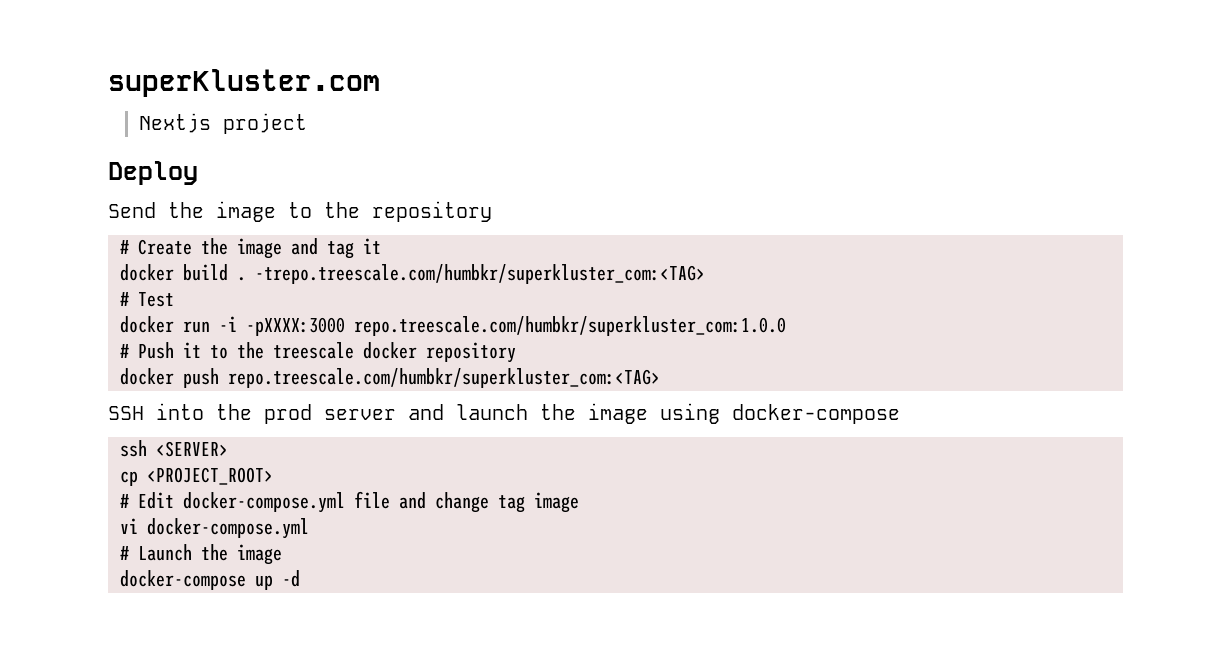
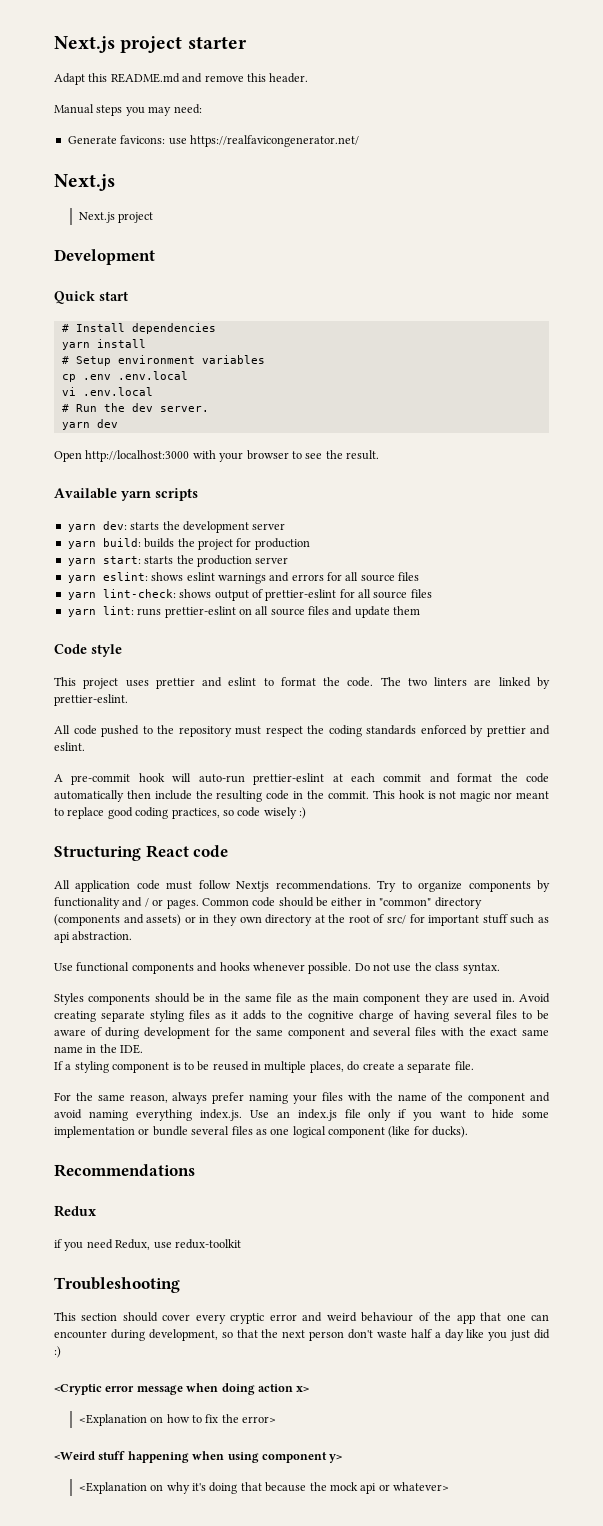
[108,69,380,97] [138,113,307,134] [108,161,198,185] [108,201,492,222] [120,238,381,259] [120,264,705,284] [120,292,174,307] [120,316,786,336] [120,342,516,363] [120,368,660,388] [108,403,900,424] [120,440,228,457] [120,467,273,486] [120,491,579,513] [120,518,309,539] [120,544,282,565] [120,570,300,590] superKluster.com // Nextjs project // Deploy // Send the image to the repository // # Create the image and tag it // docker build . -trepo.treescale.com/humbkr/superkluster_com:<TAG> // # Test // docker run -i -pXXXX:3000 repo.treescale.com/humbkr/superkluster_com:1.0.0 // # Push it to the treescale docker repository // docker push repo.treescale.com/humbkr/superkluster_com:<TAG> // SSH into the prod server and launch the image using docker-compose // ssh <SERVER> // cp <PROJECT_ROOT> // # Edit docker-compose.yml file and change tag image // vi docker-compose.yml // # Launch the image // docker-compose up -d -> [54,36,247,53] [54,73,309,85] [54,104,202,116] [67,135,359,147] [54,174,115,191] [78,212,154,223] [54,249,155,265] [54,291,128,304] [61,323,216,334] [61,339,146,350] [61,355,265,366] [61,371,188,382] [61,387,153,396] [61,403,209,412] [61,419,118,430] [54,450,379,462] [54,488,198,501] [67,521,286,533] [67,538,310,550] [67,555,289,567] [67,572,420,584] [67,589,432,601] [67,606,421,618] [54,644,122,657] [54,677,550,689] [54,694,128,706] [54,725,550,737] [54,742,85,751] [54,773,550,785] [54,790,550,802] [54,807,306,819] [54,845,229,861] [54,880,550,892] [54,897,482,909] [54,914,549,926] [54,931,133,943] [54,962,500,974] [54,993,550,1005] [54,1010,549,1022] [54,1027,549,1039] [54,1044,144,1054] [54,1061,474,1073] [54,1092,551,1104] [54,1109,550,1121] [54,1126,469,1138] [54,1164,195,1177] [54,1205,96,1217] [54,1239,241,1251] [54,1277,180,1293] [54,1312,549,1324] [54,1329,550,1341] [54,1346,61,1358] [54,1383,310,1395] [78,1414,277,1426] [54,1451,343,1463] [78,1482,450,1494] Next.js project starter // Adapt this README.md and remove this header. // Manual steps you may need: // Generate favicons: use https://realfavicongenerator.net/ // Next.js // Next.js project // Development // Quick start // # Install dependencies // yarn install // # Setup environment variables // cp .env .env.local // vi .env.local // # Run the dev server. // yarn dev // Open http://localhost:3000 with your browser to see the result. // Available yarn scripts // yarn dev: starts the development server // yarn build: builds the project for production // yarn start: starts the production server // yarn eslint: shows eslint warnings and errors for all source files // yarn lint-check: shows output of prettier-eslint for all source files // yarn lint: runs prettier-eslint on all source files and update them // Code style // This project uses prettier and eslint to format the code. The two linters are linked by prettier-eslint. // All code pushed to the repository must respect the coding standards enforced by prettier and eslint. // A pre-commit hook will auto-run prettier-eslint at each commit and format the code automatically then include the resulting code in the commit. This hook is not magic nor meant to replace good coding practices, so code wisely :) // Structuring React code // All application code must follow Nextjs recommendations. Try to organize components by functionality and / or pages. Common code should be either in "common" directory (components and assets) or in they own directory at the root of src/ for important stuff such as api abstraction. // Use functional components and hooks whenever possible. Do not use the class syntax. // Styles components should be in the same file as the main component they are used in. Avoid creating separate styling files as it adds to the cognitive charge of having several files to be aware of during development for the same component and several files with the exact same name in the IDE. // If a styling component is to be reused in multiple places, do create a separate file. // For the same reason, always prefer naming your files with the name of the component and avoid naming everything index.js. Use an index.js file only if you want to hide some implementation or bundle several files as one logical component (like for ducks). // Recommendations // Redux // if you need Redux, use redux-toolkit // Troubleshooting // This section should cover every cryptic error and weird behaviour of the app that one can encounter during development, so that the next person don't waste half a day like you just did :) // <Cryptic error message when doing action x> // <Explanation on how to fix the error> // <Weird stuff happening when using component y> // <Explanation on why it's doing that because the mock api or whatever>

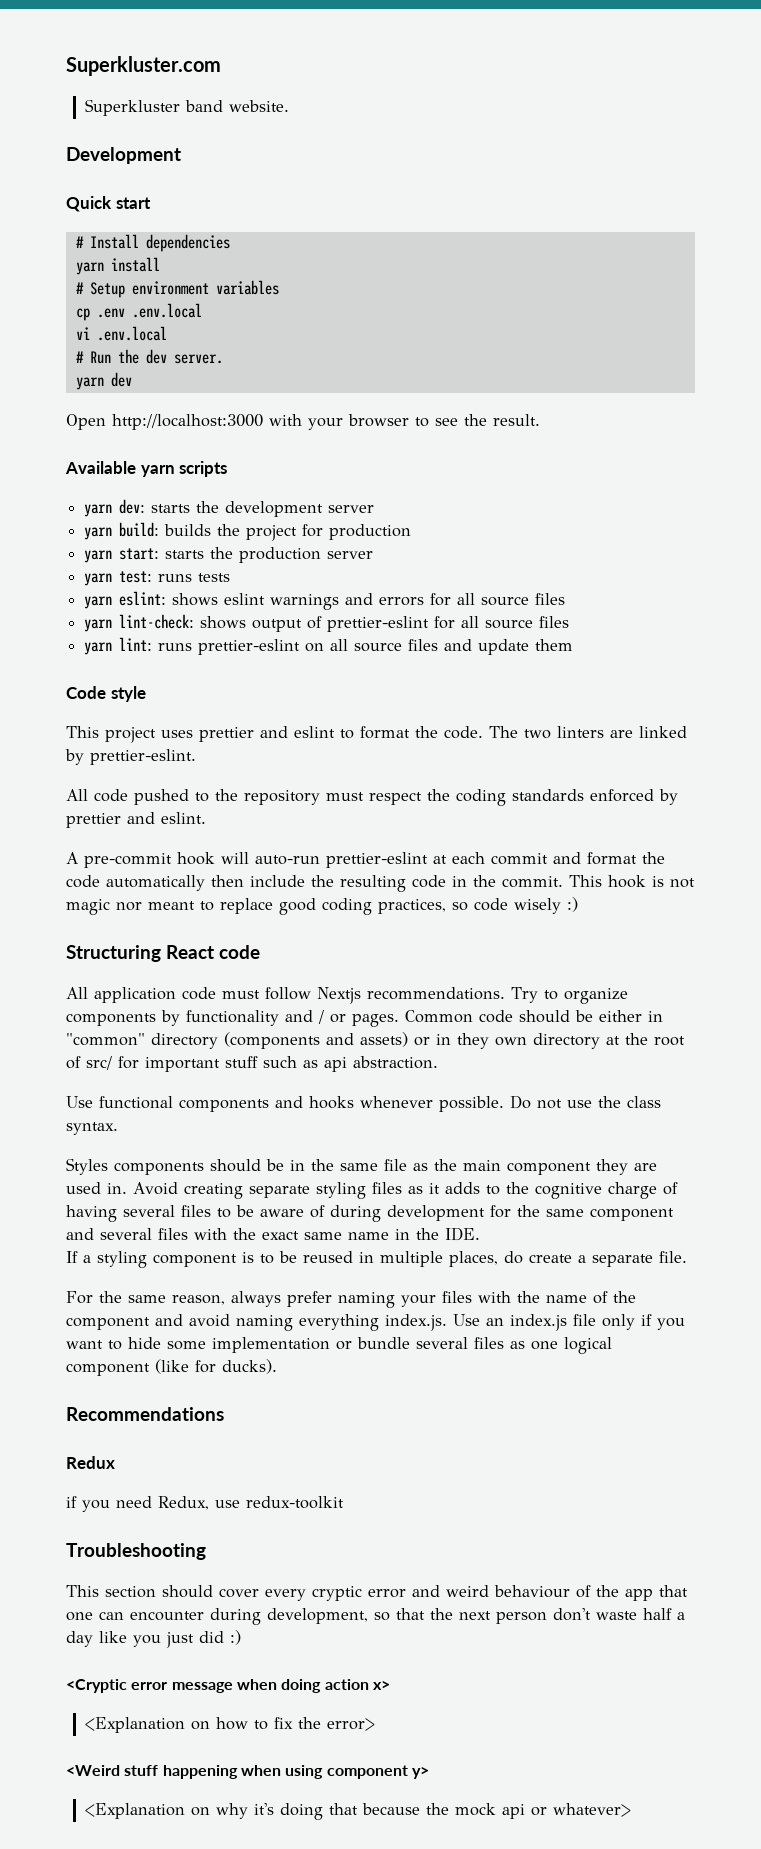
[54,36,247,53] [54,73,309,85] [54,104,202,116] [67,135,359,147] [54,174,115,191] [78,212,154,223] Next.js project starter // Adapt this README.md and remove this header. // Manual steps you may need: // Generate favicons: use https://realfavicongenerator.net/ // Next.js // Next.js project -> [66,56,221,76] [84,99,289,116] Superkluster.com // Superkluster band website.
(289, 560) none -> [84,571,231,586] // yarn test: runs tests

